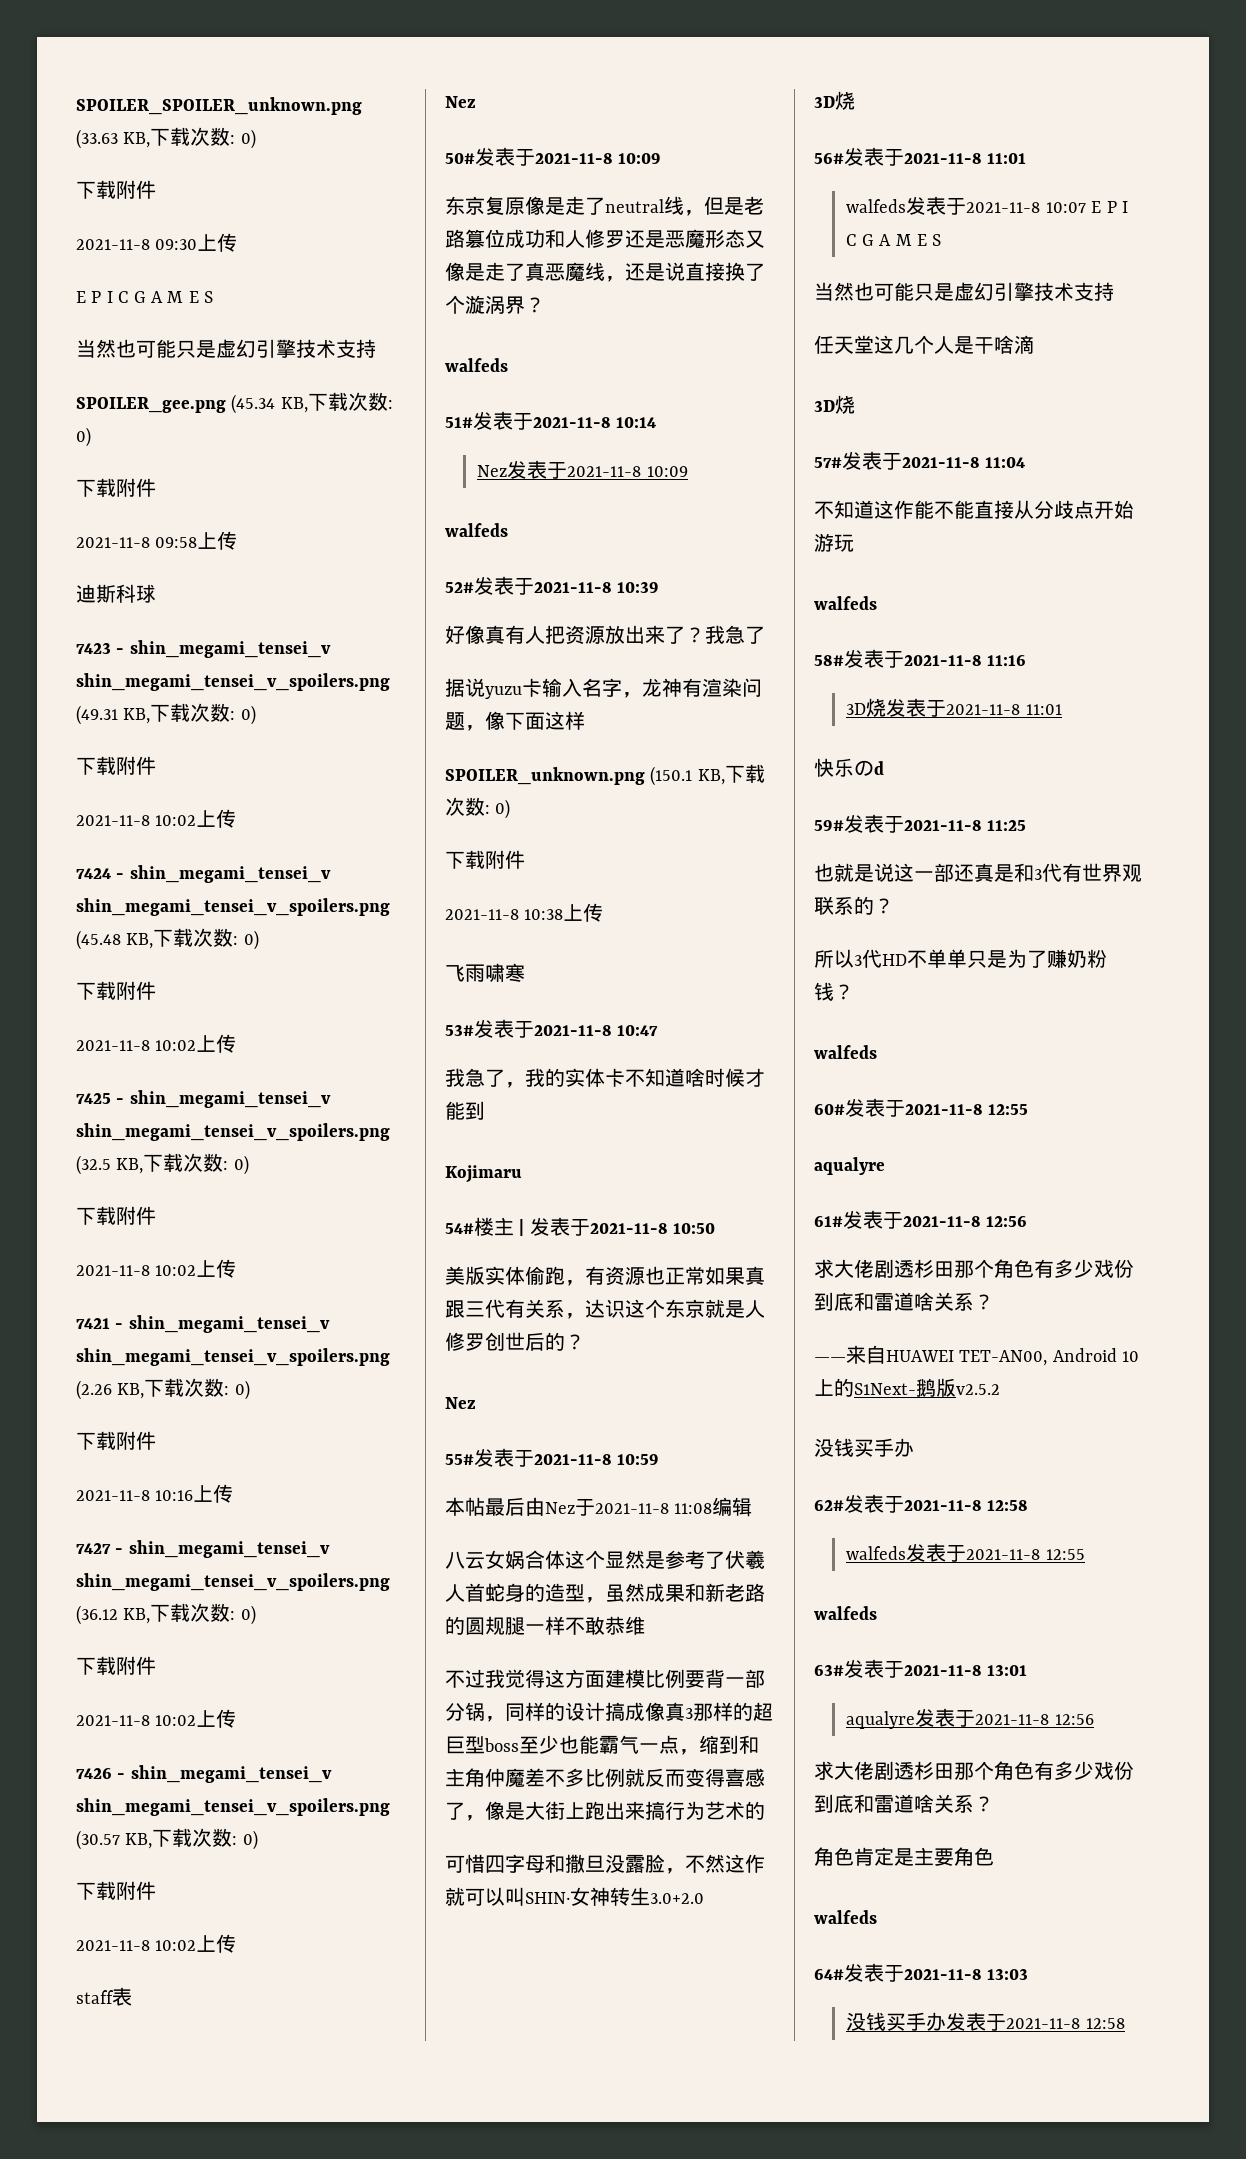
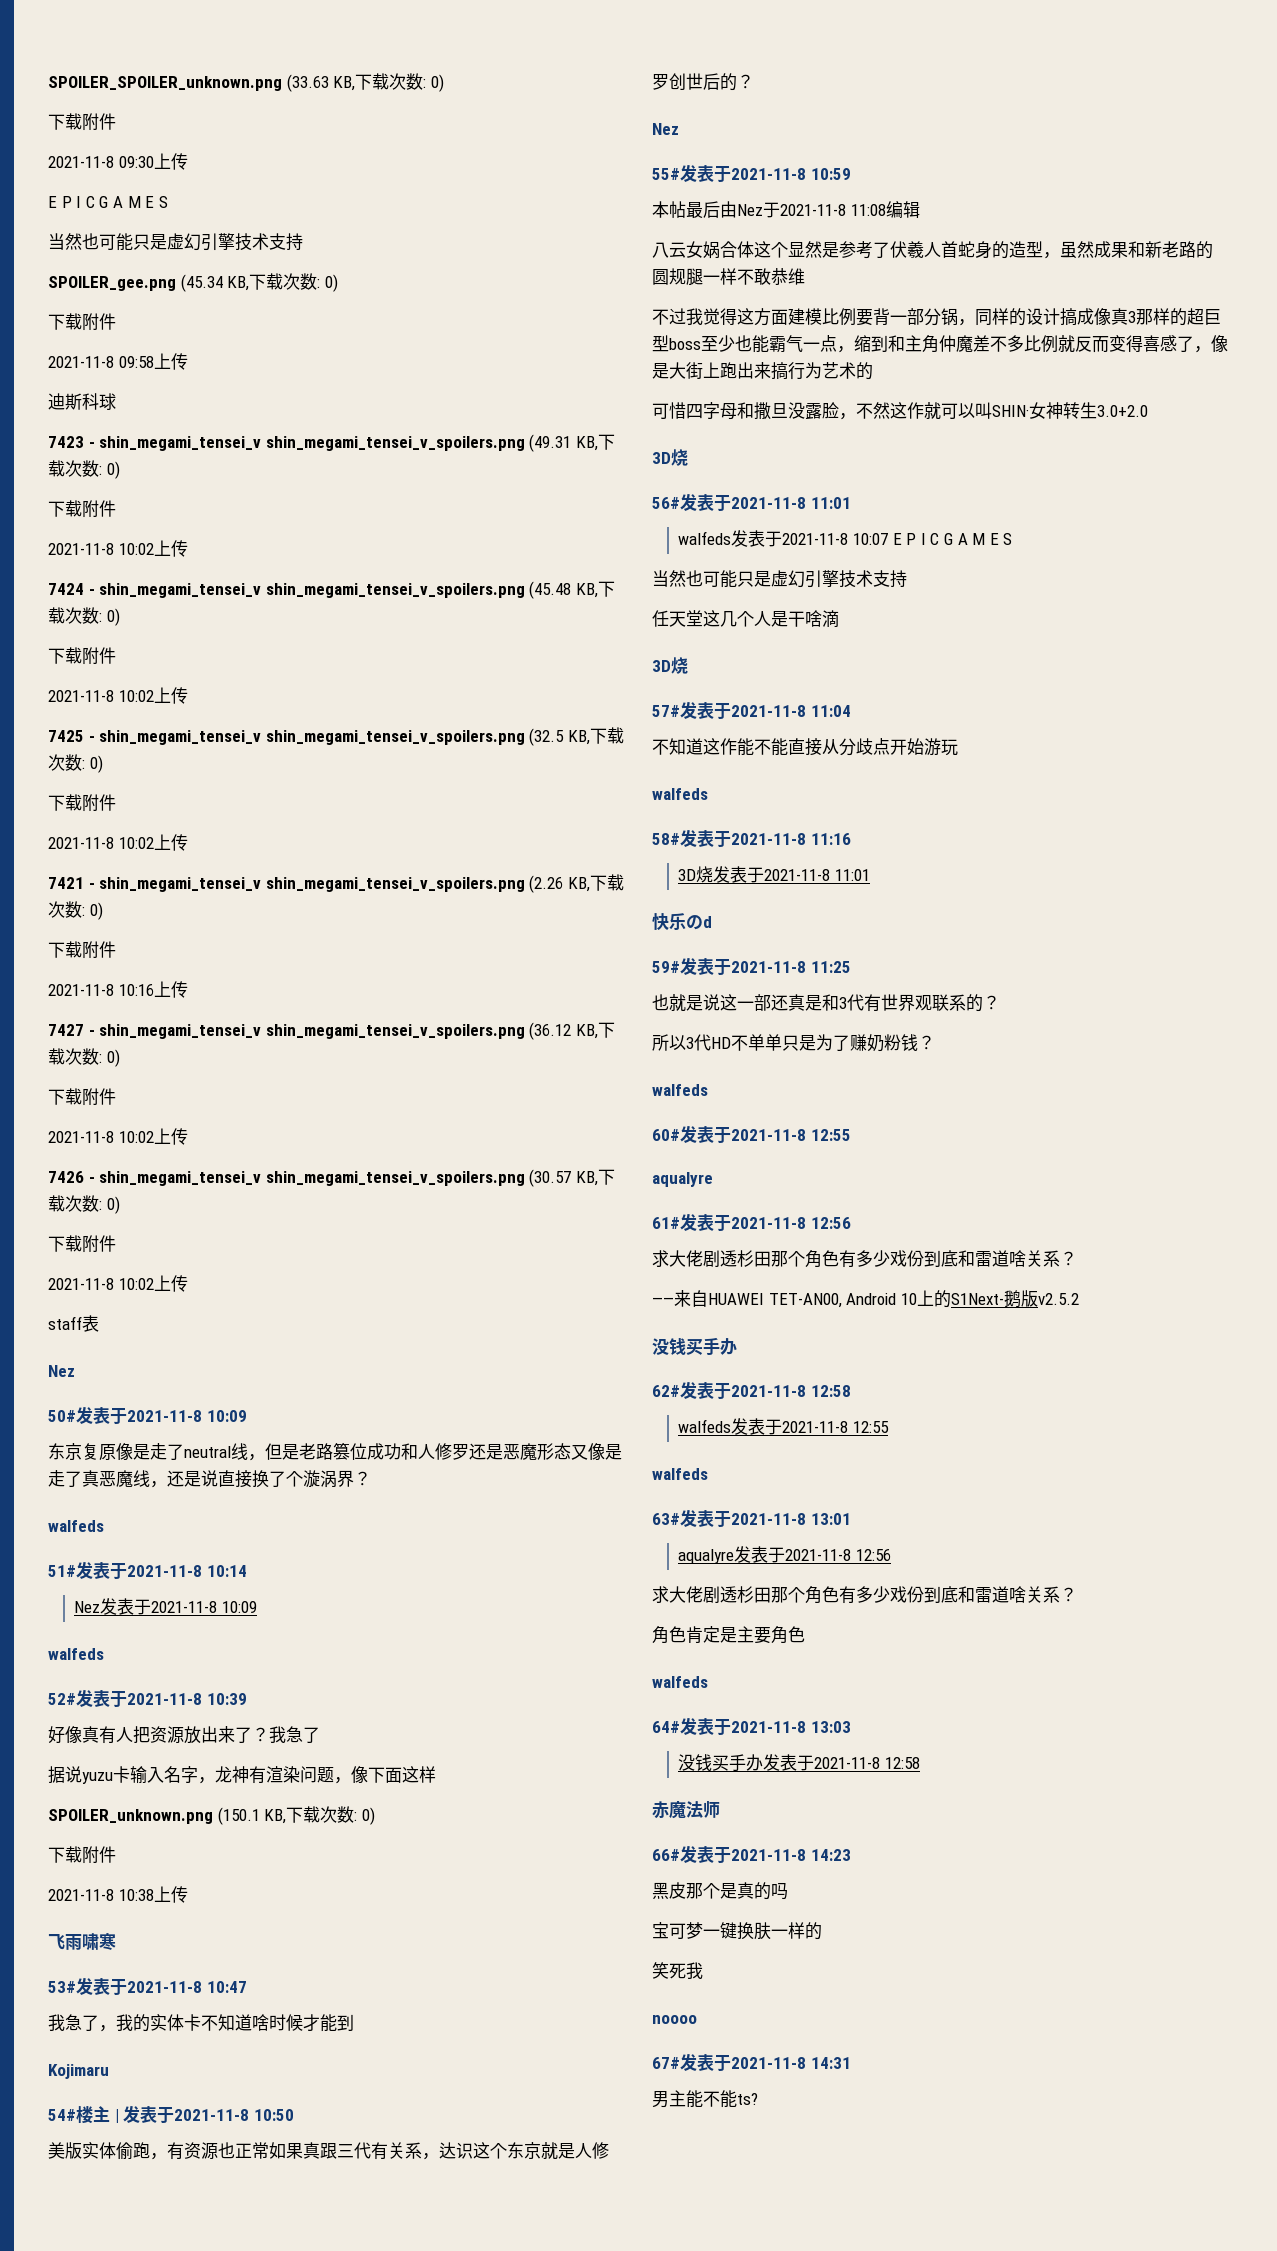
(1125, 2023) none -> [652,1801,720,1819] [652,1845,851,1863] [652,1882,788,1900] [652,1922,822,1940] [652,1962,703,1979] [652,2015,697,2024] [652,2053,851,2071] [652,2090,758,2108] // 赤魔法师 // 66#发表于2021-11-8 14:23 // 黑皮那个是真的吗 // 宝可梦一键换肤一样的 // 笑死我 // noooo // 67#发表于2021-11-8 14:31 // 男主能不能ts?

